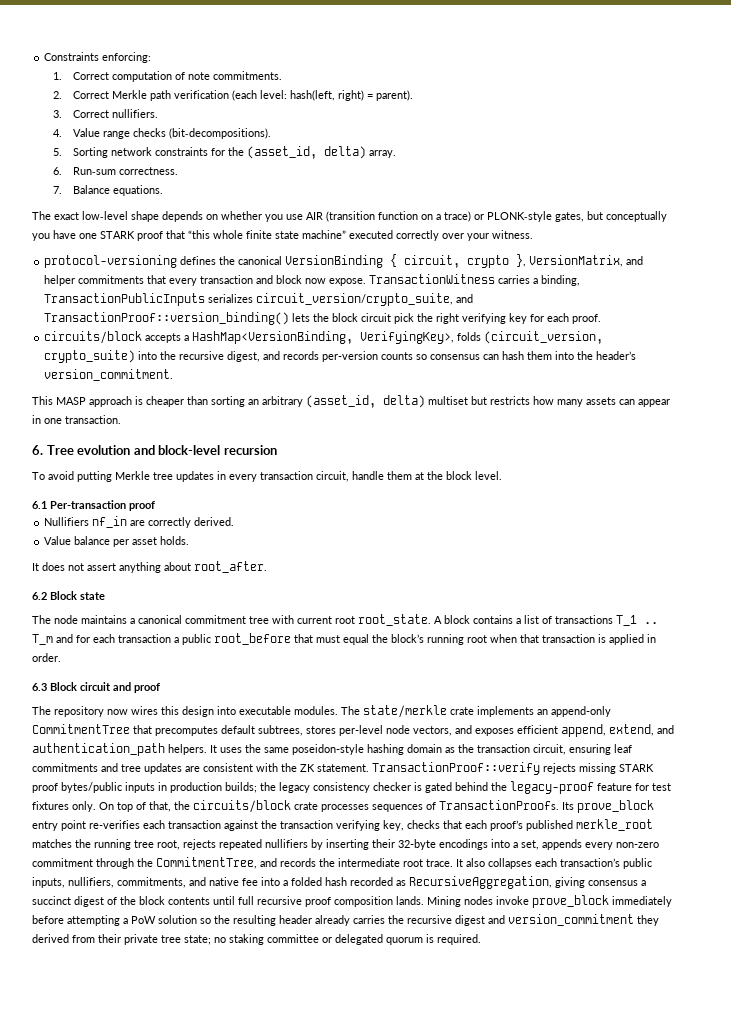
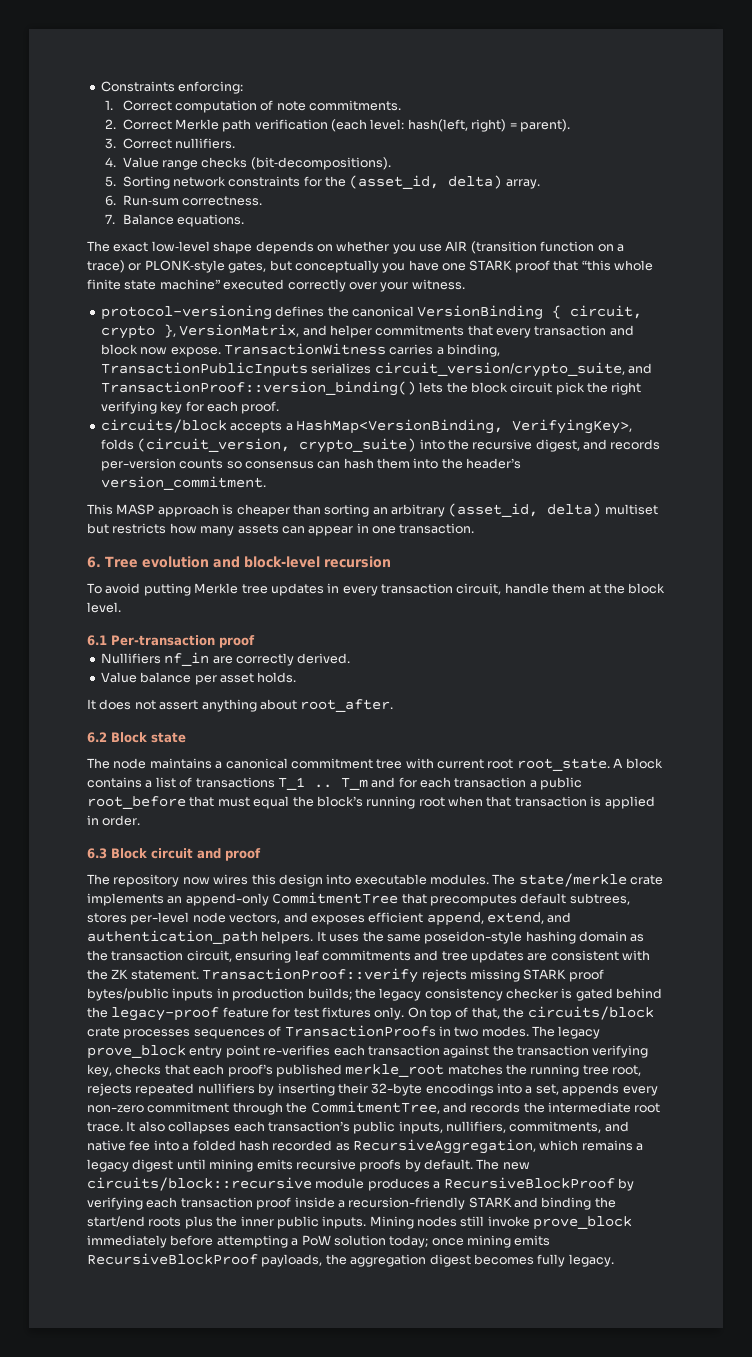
[439,800,574,810] TransactionProofs. Its -> [284,1025,601,1039] TransactionProofs in two modes. The legacy
[555,877,646,888] [32,896,424,907] giving consensus a succinct digest of the block contents until full recursive proof composition lands. -> [539,1140,644,1151] [87,1159,530,1172] [87,1177,634,1191] [87,1197,616,1210] [87,1216,367,1229] which remains a legacy digest until mining emits recursive proofs by default. The new circuits/block::recursive module produces a RecursiveBlockProof by verifying each transaction proof inside a recursion-friendly STARK and binding the start/end roots plus the inner public inputs.
(493, 900) none -> [460,1216,485,1227] still
[200,914,659,926] [32,934,481,945] so the resulting header already carries the recursive digest and version_commitment they derived from their private tree state; no staking committee or delegated quorum is required. -> [389,1235,551,1248] [87,1253,614,1267] today; once mining emits RecursiveBlockProof payloads, the aggregation digest becomes fully legacy.

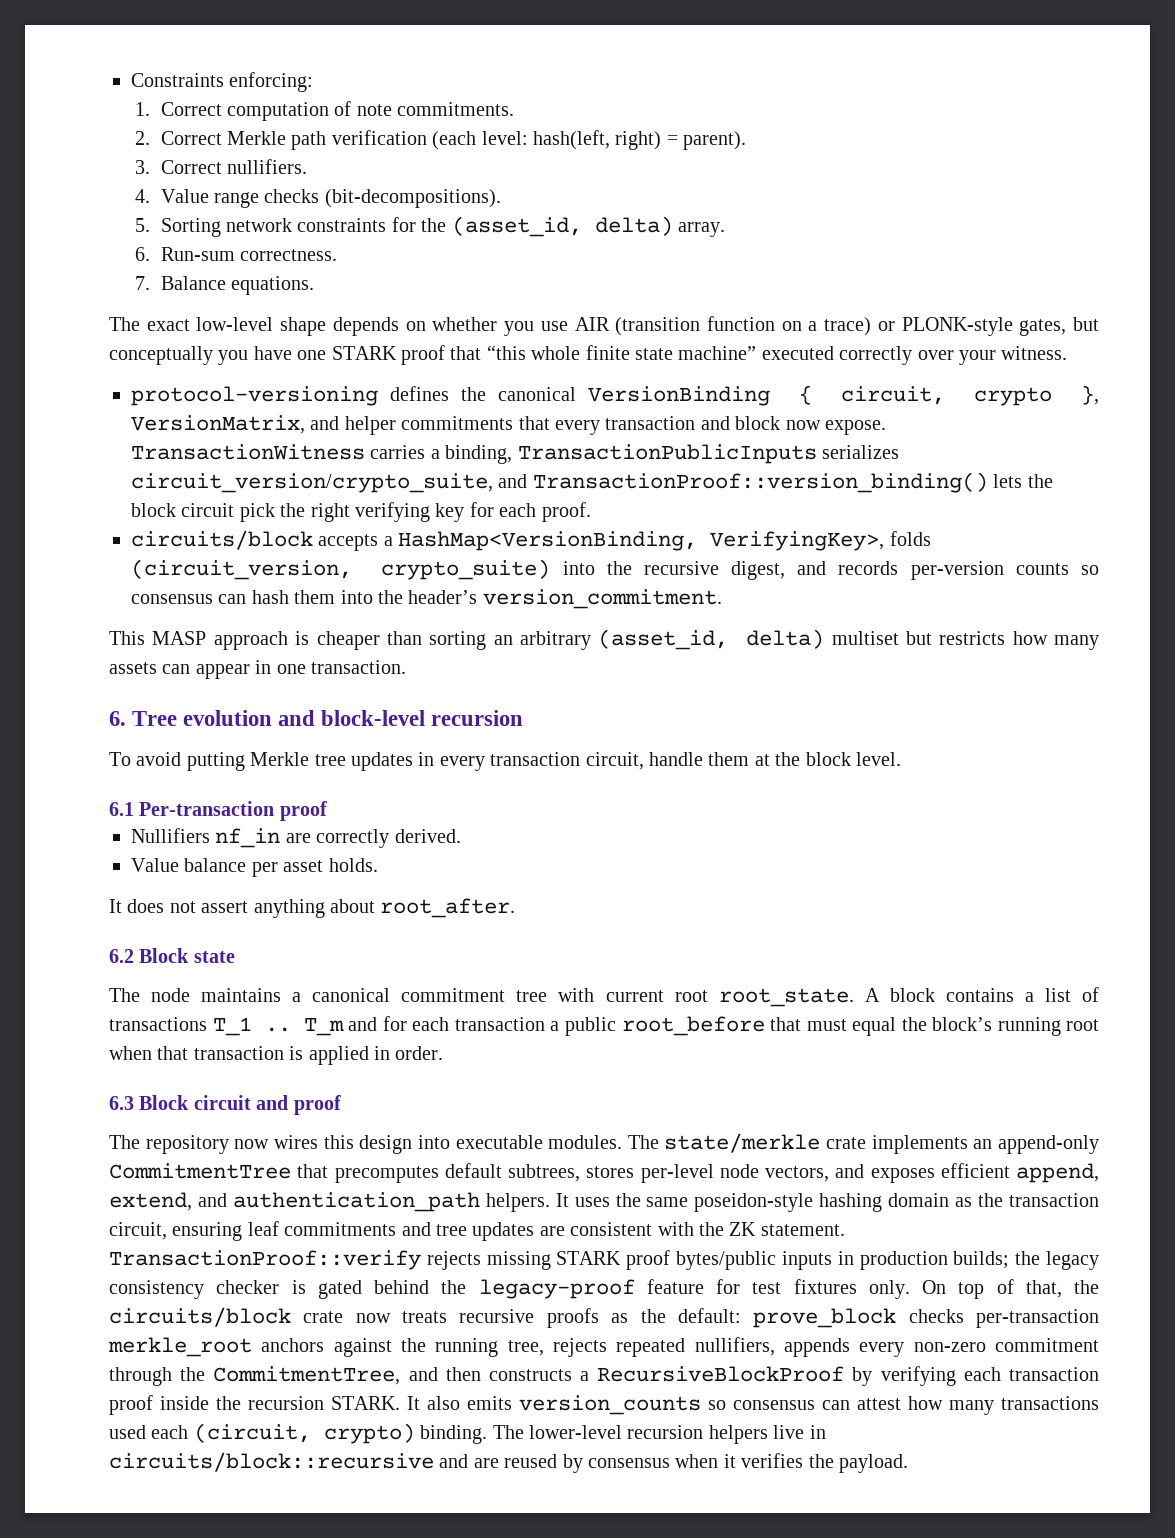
[123,1025,601,1039] [87,1045,649,1059] [87,1064,642,1077] [87,1083,559,1096] processes sequences of TransactionProofs in two modes. The legacy prove_block entry point re-verifies each transaction against the transaction verifying key, checks that each proof’s published merkle_root matches the running tree root, rejects repeated nullifiers by inserting their 32-byte encodings into a set, -> [355,1308,1099,1328] [108,1337,775,1357] now treats recursive proofs as the default: prove_block checks per-transaction merkle_root anchors against the running tree, rejects repeated nullifiers,
[470,1102,661,1113] [87,1121,629,1134] [87,1139,644,1154] [87,1159,530,1172] [87,1177,430,1191] records the intermediate root trace. It also collapses each transaction’s public inputs, nullifiers, commitments, and native fee into a folded hash recorded as RecursiveAggregation, which remains a legacy digest until mining emits recursive proofs by default. The new circuits/block::recursive module produces -> [445,1367,572,1381] then constructs
[337,1197,616,1210] [87,1216,633,1230] [87,1235,551,1248] [87,1253,614,1267] a recursion-friendly STARK and binding the start/end roots plus the inner public inputs. Mining nodes still invoke prove_block immediately before attempting a PoW solution today; once mining emits RecursiveBlockProof payloads, the aggregation digest becomes fully legacy. -> [216,1395,1099,1415] [109,1423,826,1444] [109,1452,908,1473] the recursion STARK. It also emits version_counts so consensus can attest how many transactions used each (circuit, crypto) binding. The lower-level recursion helpers live in circuits/block::recursive and are reused by consensus when it verifies the payload.

